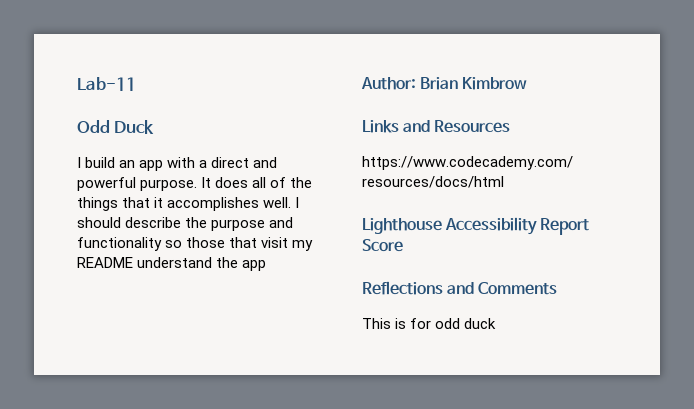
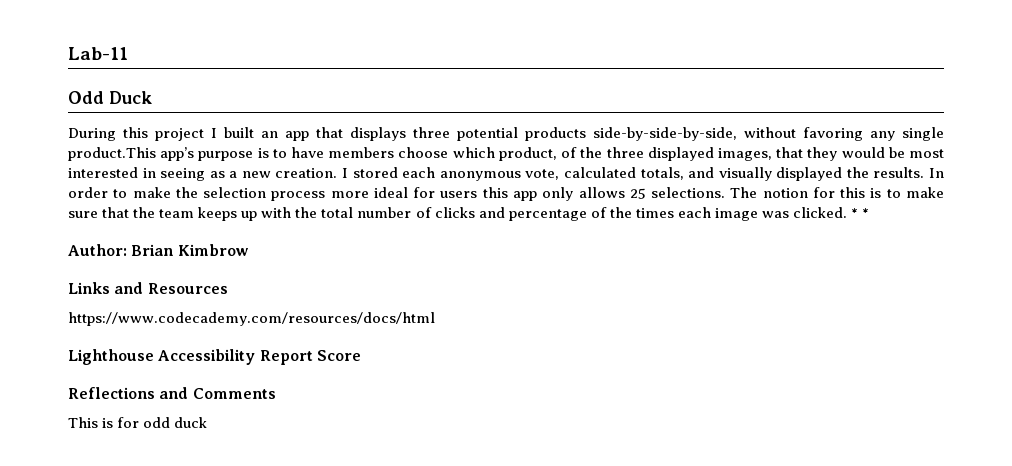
[77,157,278,171] [77,177,313,191] [77,197,300,211] [77,217,294,231] [77,237,314,251] [77,257,267,271] I build an app with a direct and powerful purpose. It does all of the things that it accomplishes well. I should describe the purpose and functionality so those that visit my README understand the app -> [68,127,944,141] [68,147,945,161] [68,167,944,181] [68,187,944,201] [68,207,870,221] During this project I built an app that displays three potential products side-by-side-by-side, without favoring any single product.This app’s purpose is to have members choose which product, of the three displayed images, that they would be most interested in seeing as a new creation. I stored each anonymous vote, calculated totals, and visually displayed the results. In order to make the selection process more ideal for users this app only allows 25 selections. The notion for this is to make sure that the team keeps up with the total number of clicks and percentage of the times each image was clicked. * *

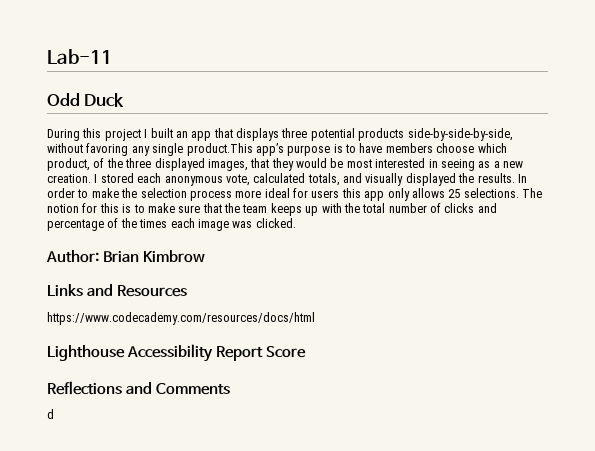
[851,208,870,218] * * -> (296, 223) none
[68,417,208,428] This is for odd duck -> [47,409,54,419] d

